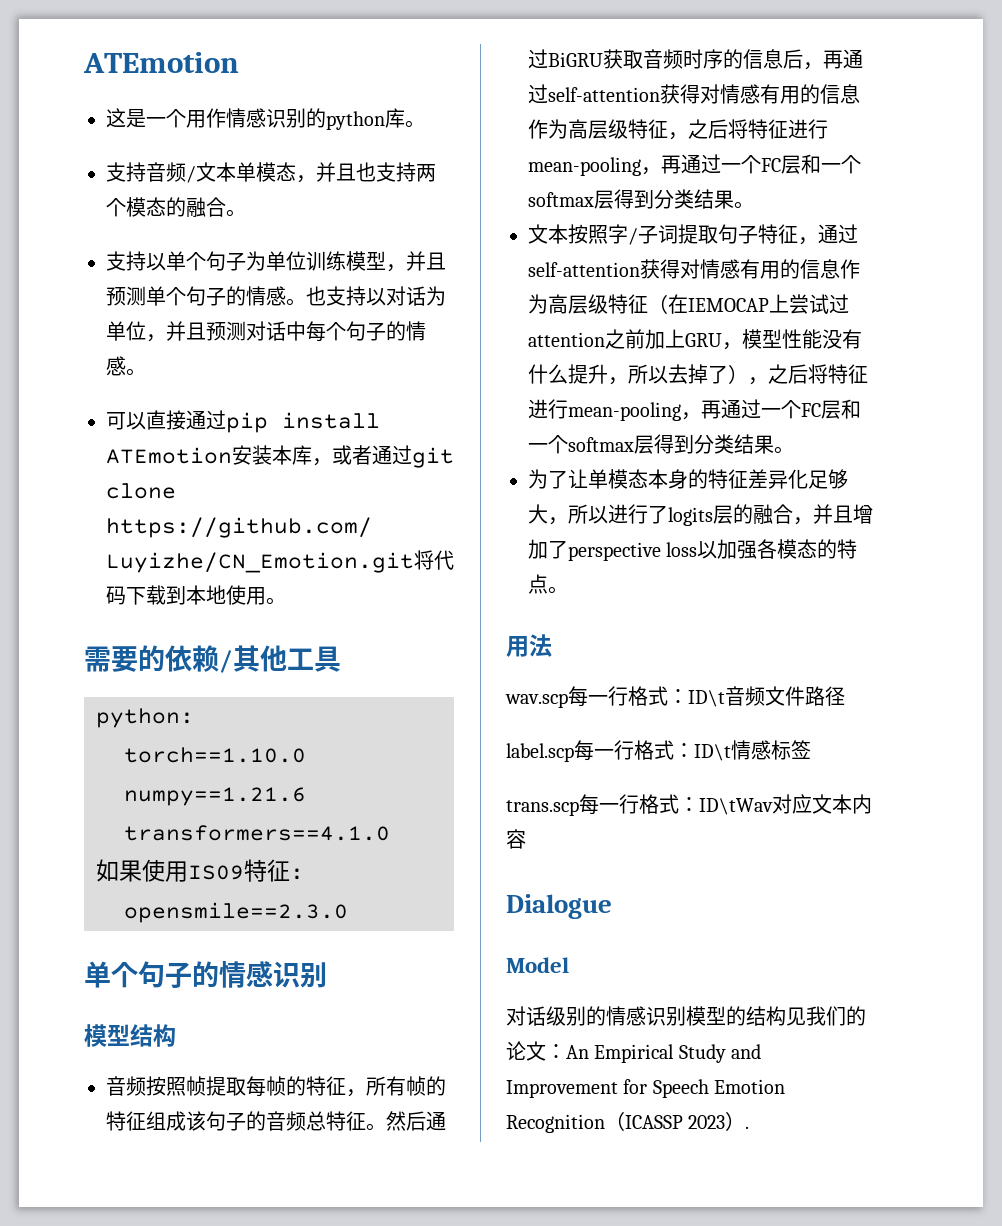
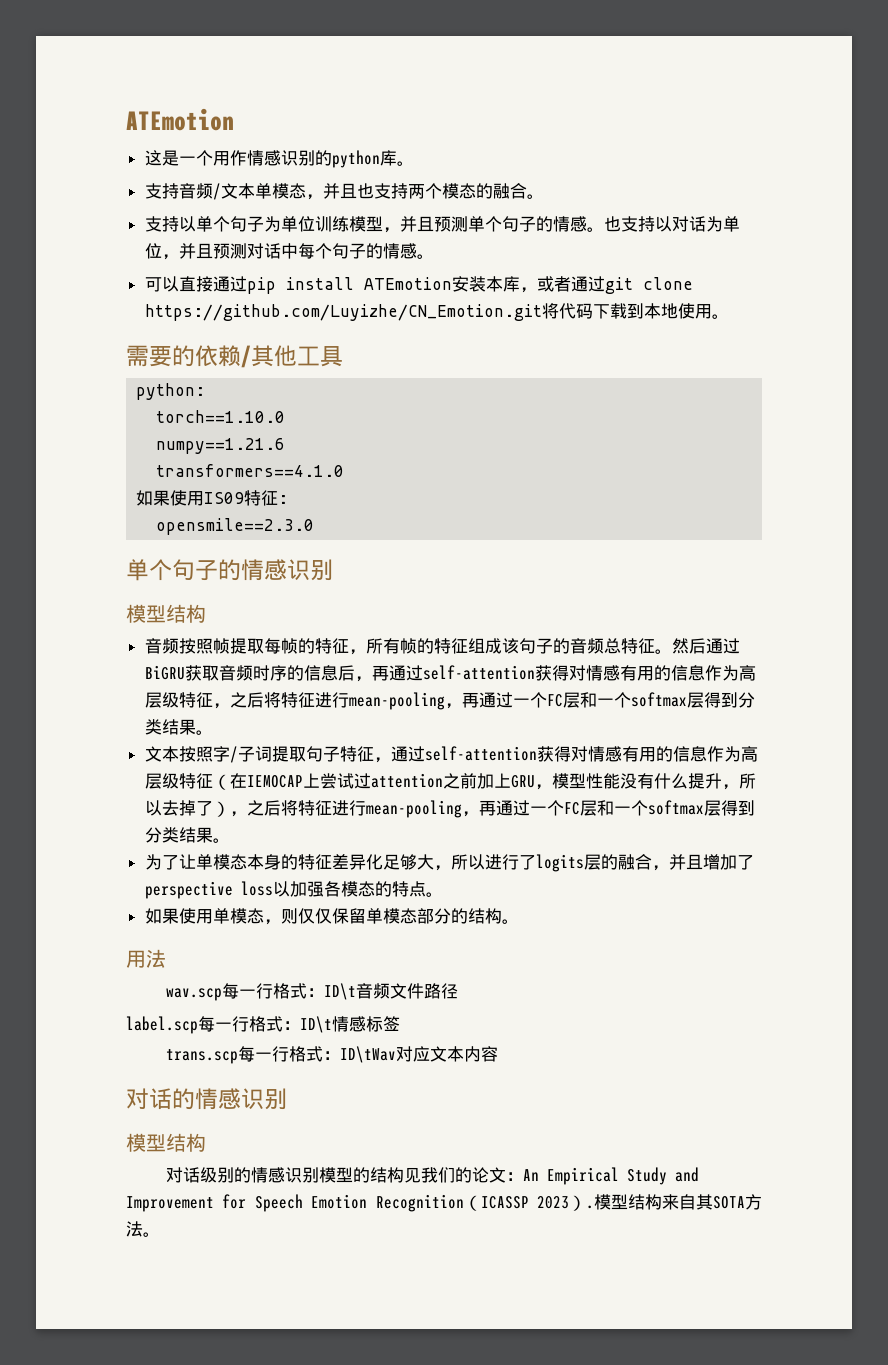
(568, 590) none -> [144,908,519,925] // 如果使用单模态，则仅仅保留单模态部分的结构。
[506,894,612,919] [506,957,569,973] Dialogue // Model -> [126,1088,287,1110] [126,1133,206,1152] 对话的情感识别 // 模型结构
(750, 1127) none -> [594,1194,762,1210] [126,1221,160,1237] 模型结构来自其SOTA方法。

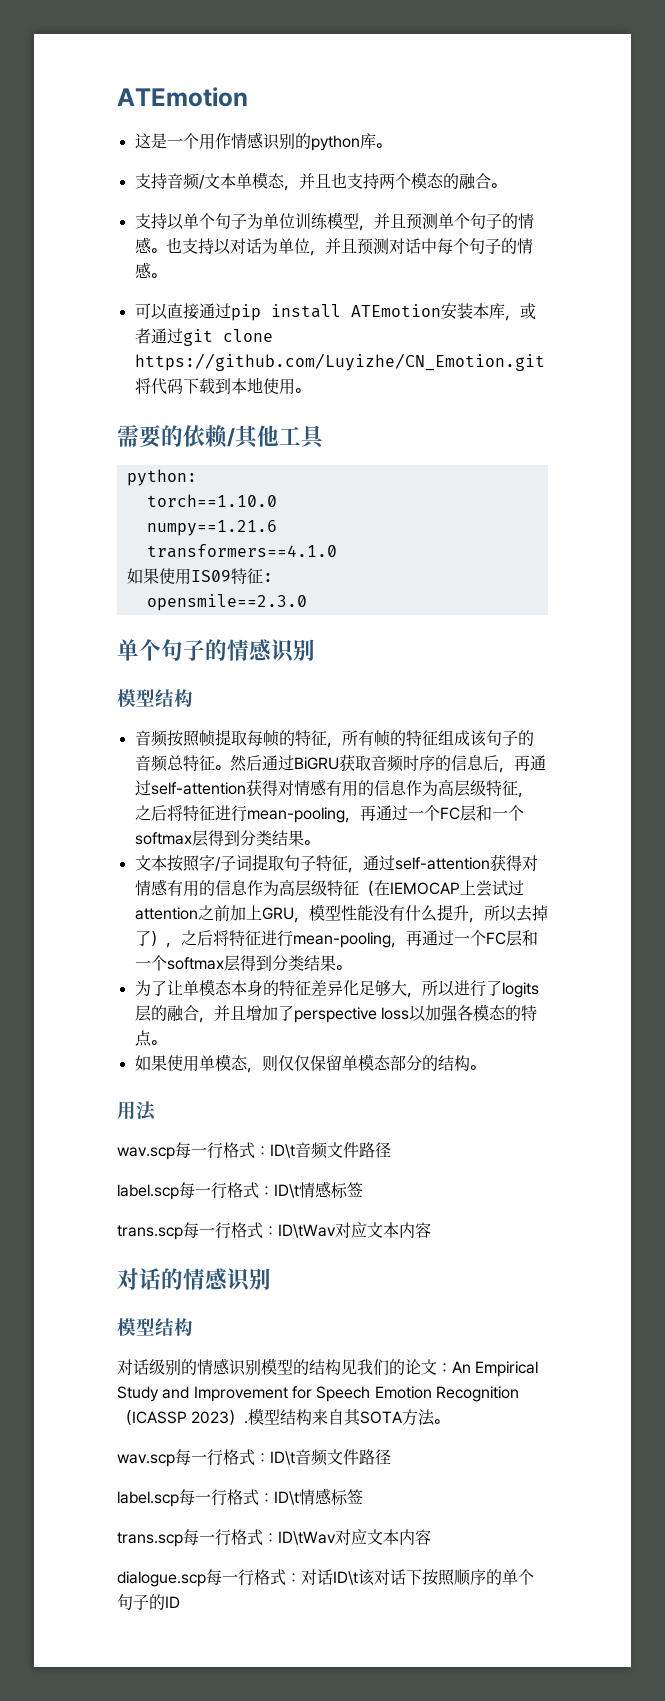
(160, 1234) none -> [117,1449,391,1467] [117,1488,363,1507] [117,1529,431,1547] [117,1569,534,1587] [117,1594,180,1610] // wav.scp每一行格式：ID\t音频文件路径 // label.scp每一行格式：ID\t情感标签 // trans.scp每一行格式：ID\tWav对应文本内容 // dialogue.scp每一行格式：对话ID\t该对话下按照顺序的单个句子的ID

